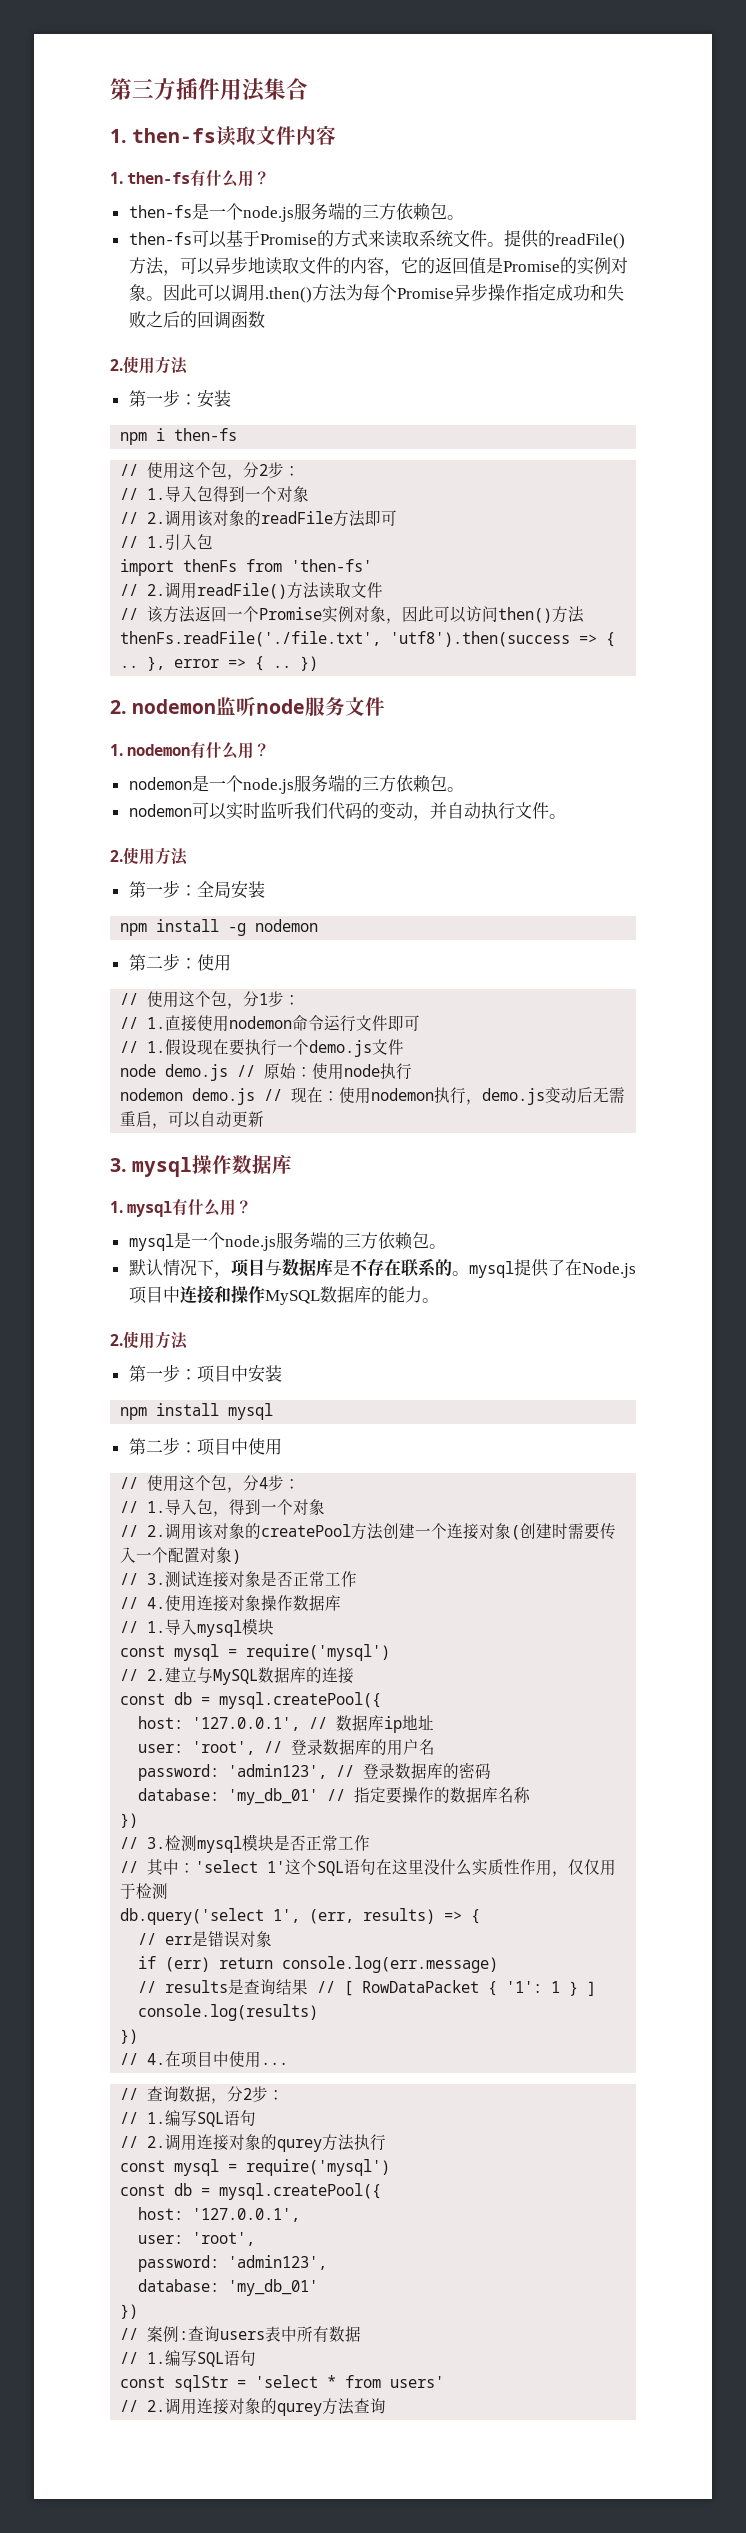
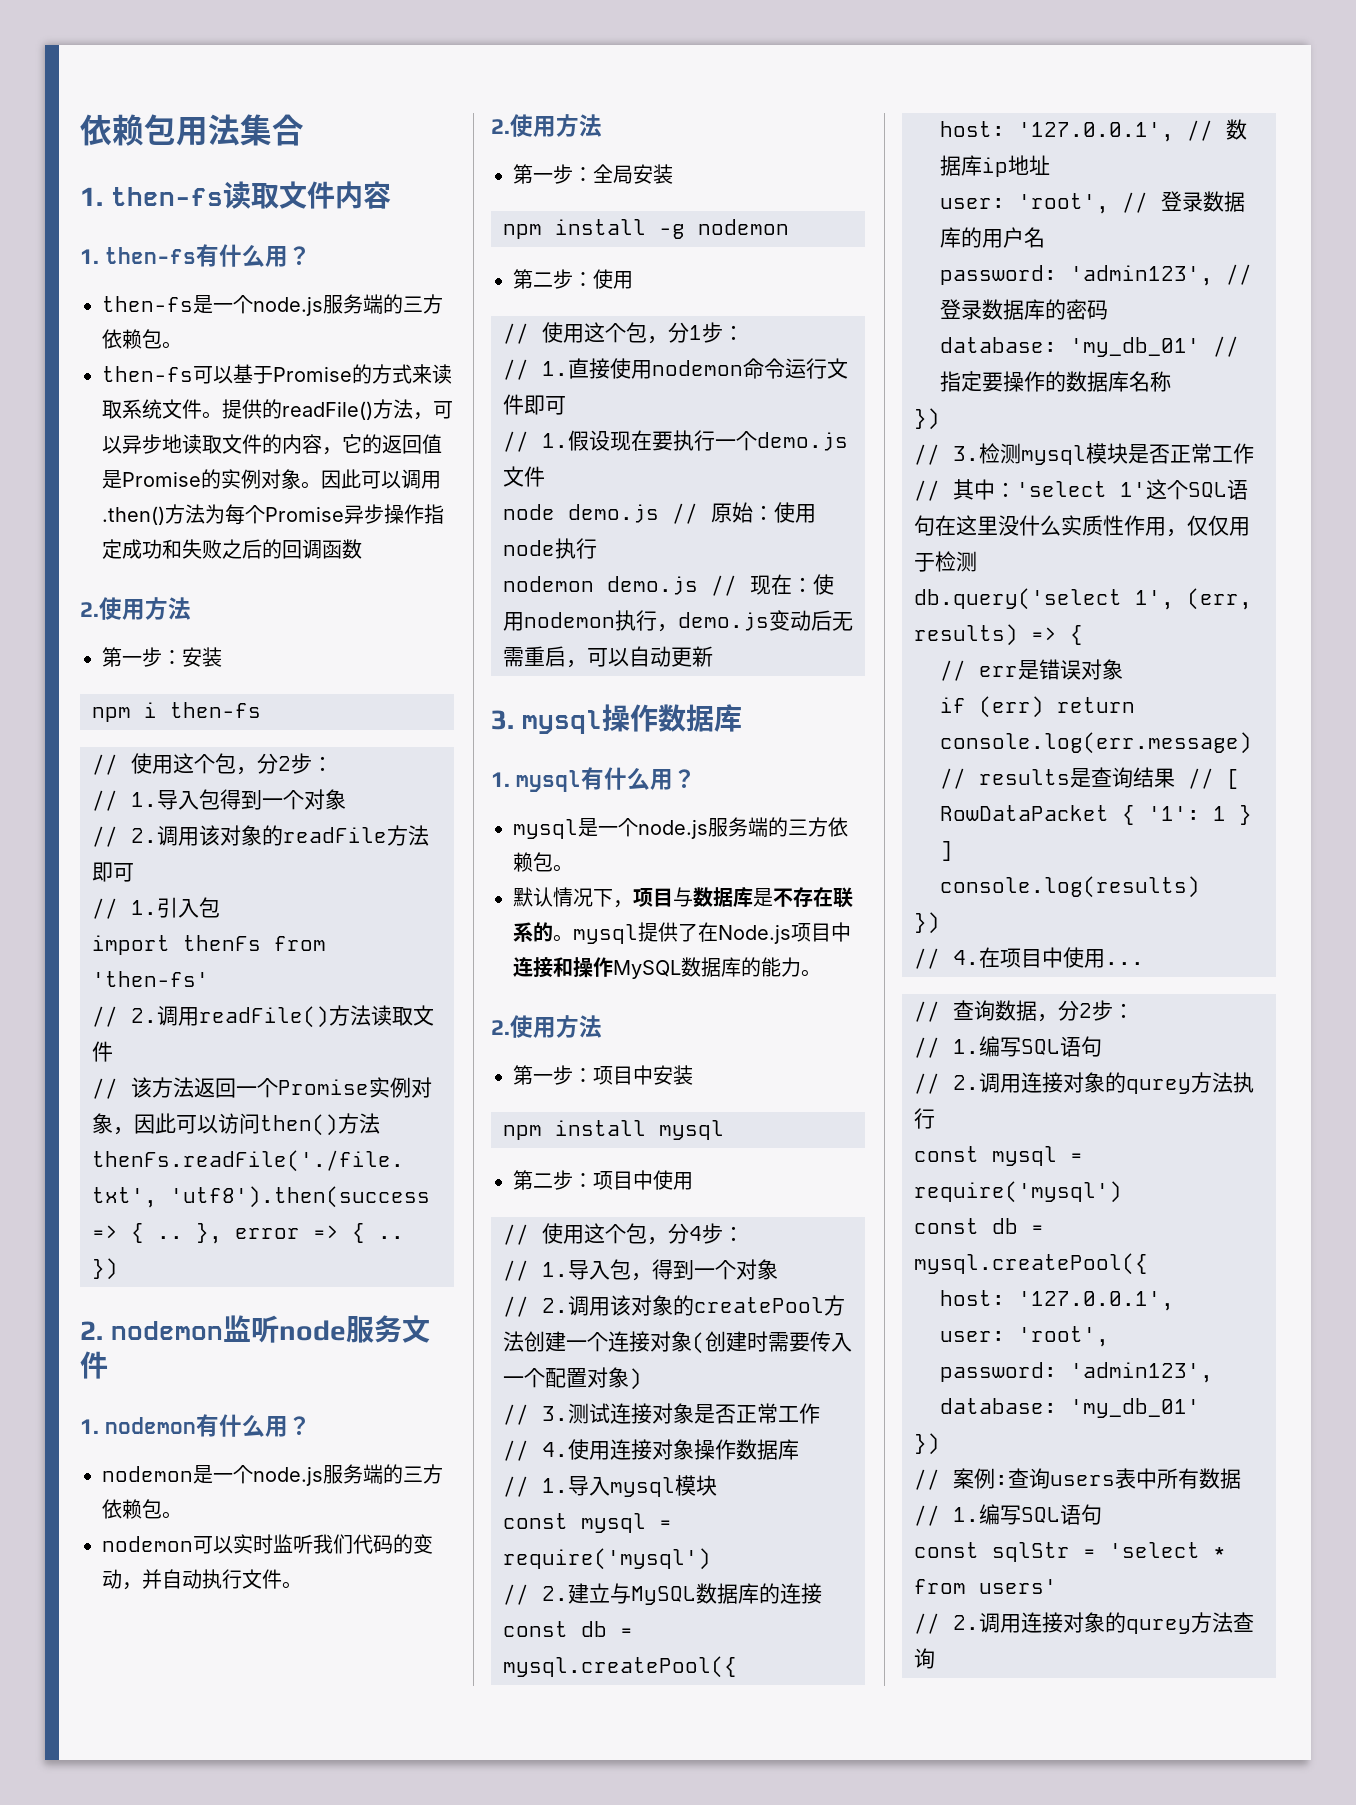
[110,78,220,100] 第三方插件 -> [80,114,176,146] 依赖包

